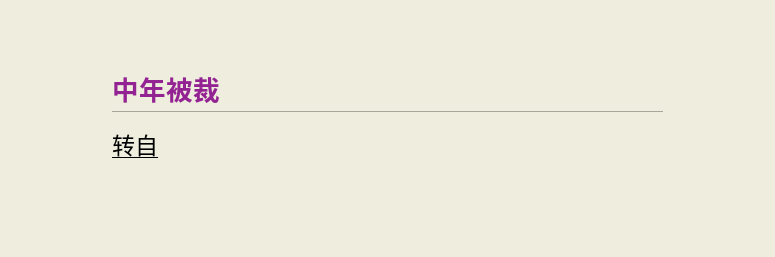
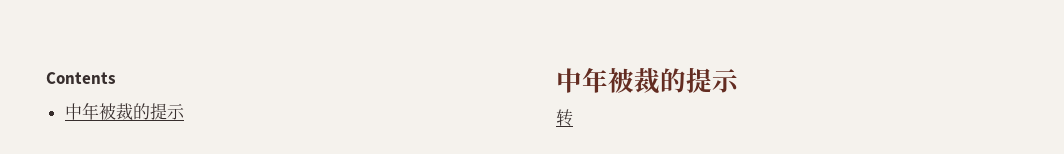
[112,77,220,104] 中年被裁 -> [46,72,116,84] [64,102,185,121] [556,67,740,94] Contents // 中年被裁的提示 // 中年被裁的提示
[135,134,158,157] 自 -> (573, 118) none

